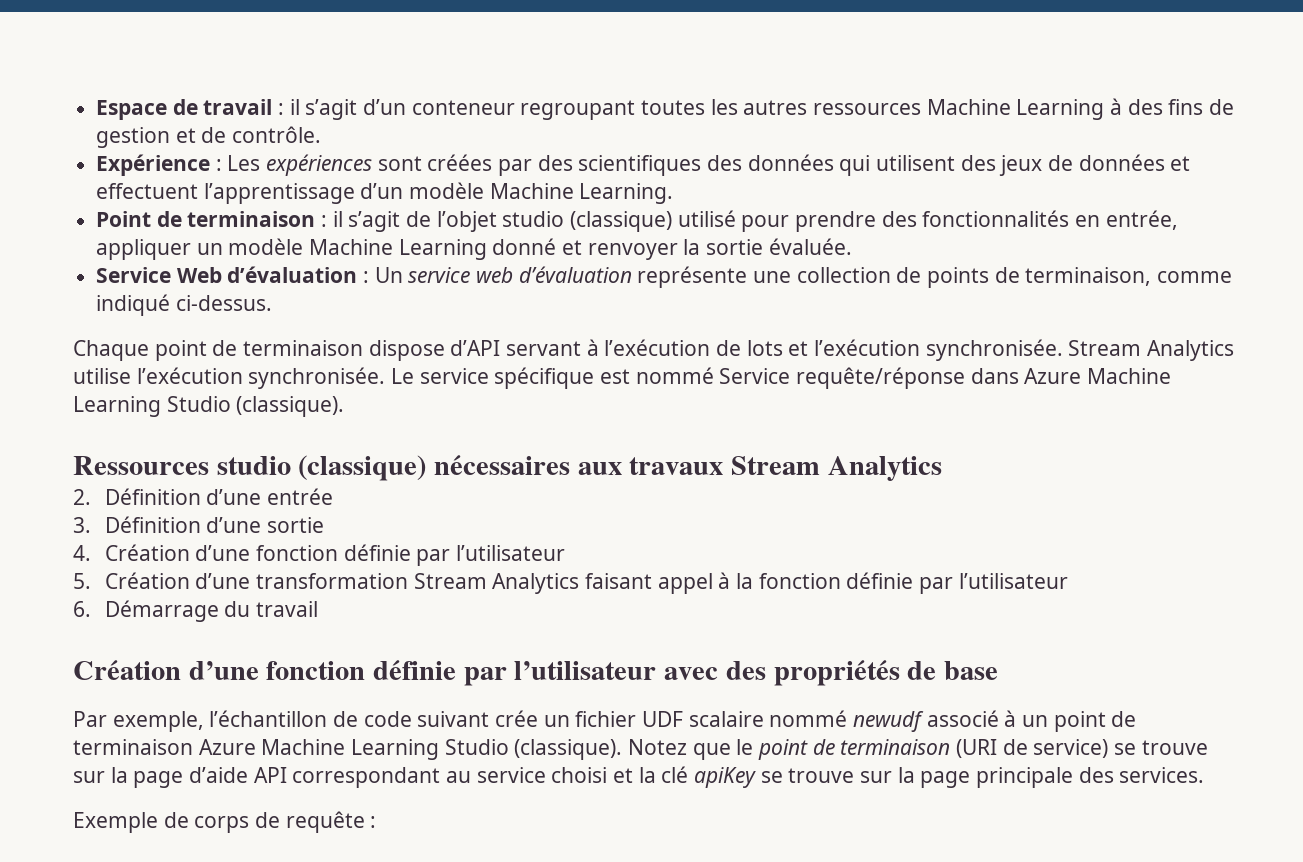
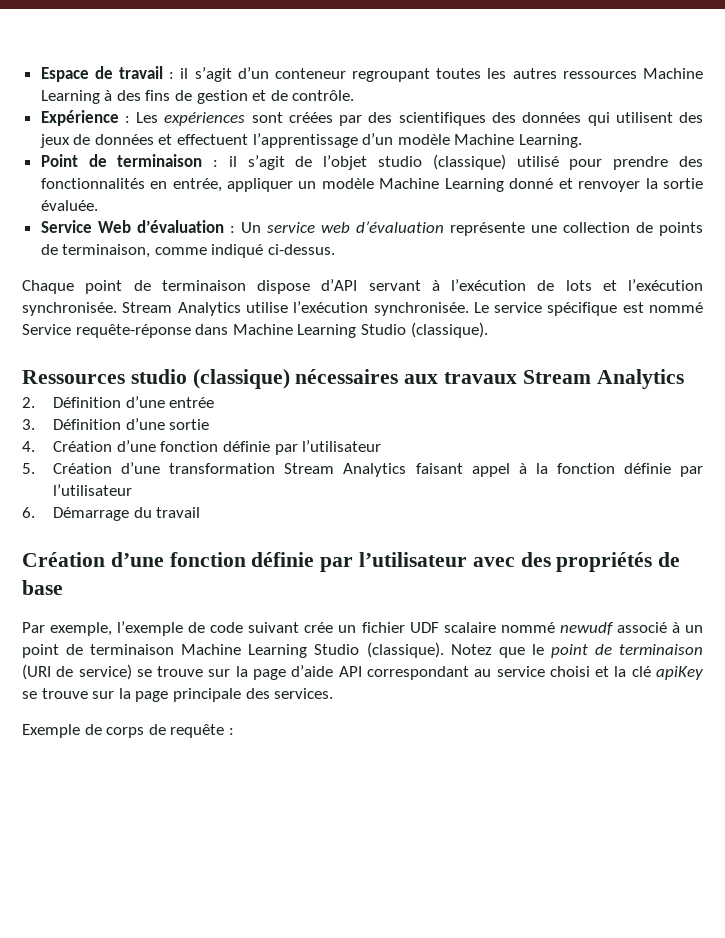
[796,367,1082,389] requête/réponse dans Azure -> [75,324,229,338] requête-réponse dans
[209,710,328,727] l’échantillon -> [117,621,184,636] l’exemple
[198,739,256,755] Azure -> (175, 649) none

